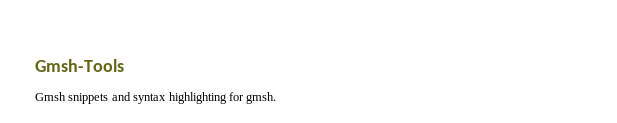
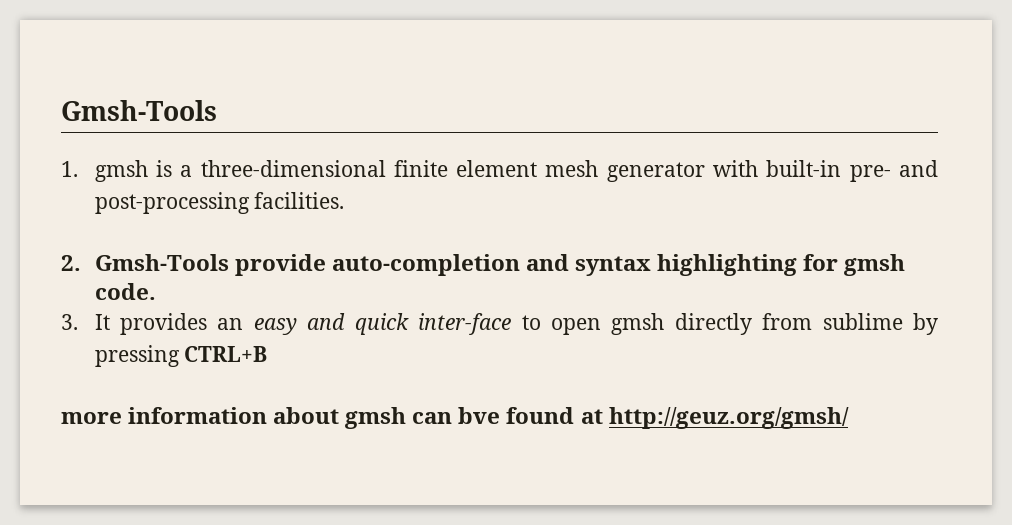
[35,92,277,104] Gmsh snippets and syntax highlighting for gmsh. -> [61,160,939,182] [94,192,345,214] [61,254,906,276] [94,283,156,300] [61,313,938,335] [94,345,268,367] [61,407,849,429] 1. gmsh is a three-dimensional finite element mesh generator with built-in pre- and post-processing facilities. // 2. Gmsh-Tools provide auto-completion and syntax highlighting for gmsh code. // 3. It provides an easy and quick inter-face to open gmsh directly from sublime by pressing CTRL+B // more information about gmsh can bve found at http://geuz.org/gmsh/

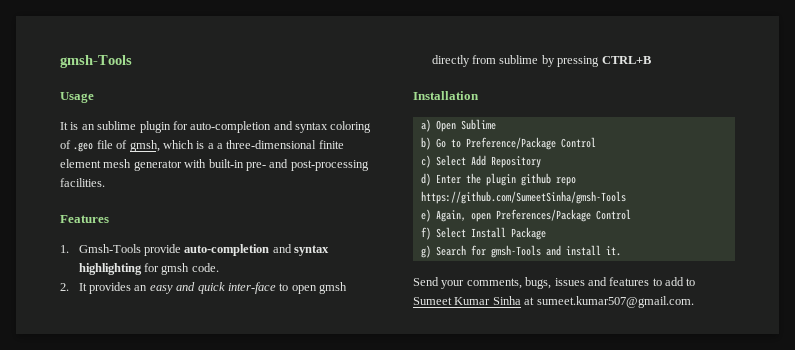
[61,100,217,121] [61,160,172,182] Gmsh-Tools // 1. gmsh is -> [60,55,132,68] [60,92,94,103] [60,121,372,133] [60,140,214,152] gmsh-Tools // Usage // It is an sublime plugin for auto-completion and syntax coloring of .geo file of gmsh, which is a
[61,255,81,271] 2. -> [60,215,109,223] [60,245,69,253] Features // 1.
[61,314,78,330] 3. -> [60,283,69,291] 2.
[61,407,849,429] more information about gmsh can bve found at http://geuz.org/gmsh/ -> [413,91,479,100] [420,119,496,132] [420,137,596,150] [420,155,541,168] [420,173,576,186] [420,191,626,204] [420,209,631,222] [420,227,546,240] [420,245,621,258] [413,277,696,289] [413,296,694,308] Installation // a) Open Sublime // b) Go to Preference/Package Control // c) Select Add Repository // d) Enter the plugin github repo https://github.com/SumeetSinha/gmsh-Tools // e) Again, open Preferences/Package Control // f) Select Install Package // g) Search for gmsh-Tools and install it. // Send your comments, bugs, issues and features to add to Sumeet Kumar Sinha at sumeet.kumar507@gmail.com.

